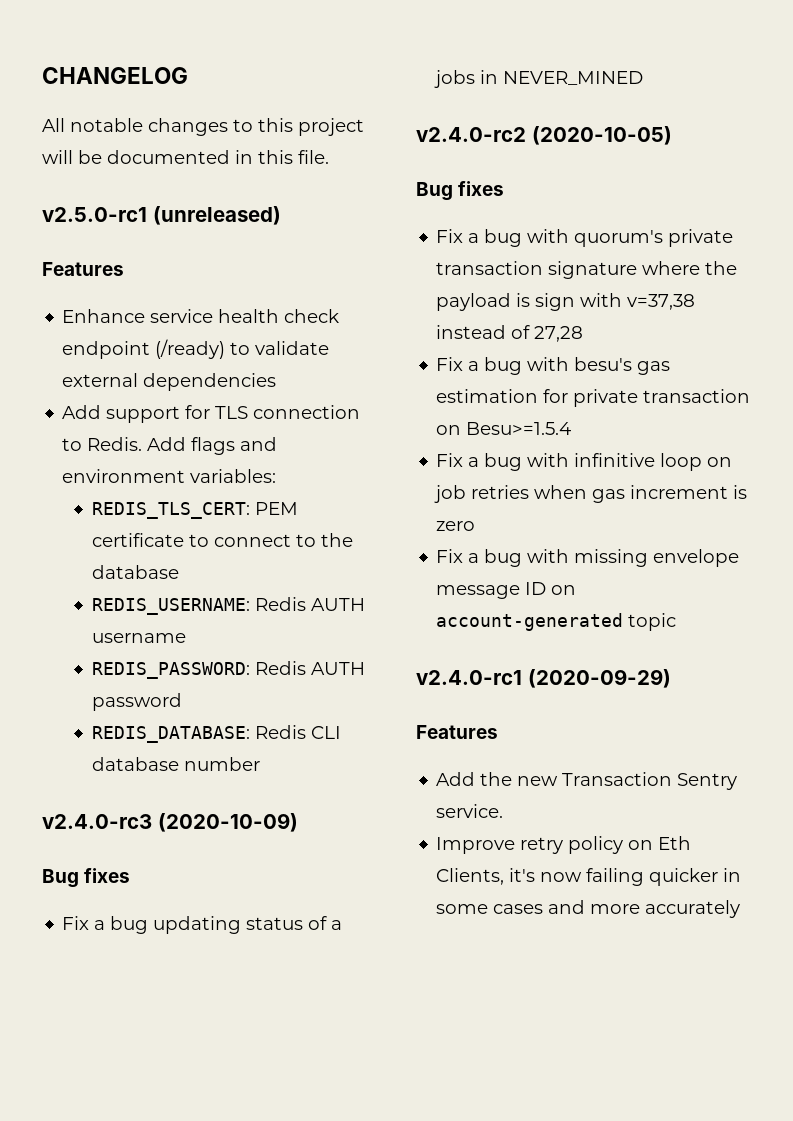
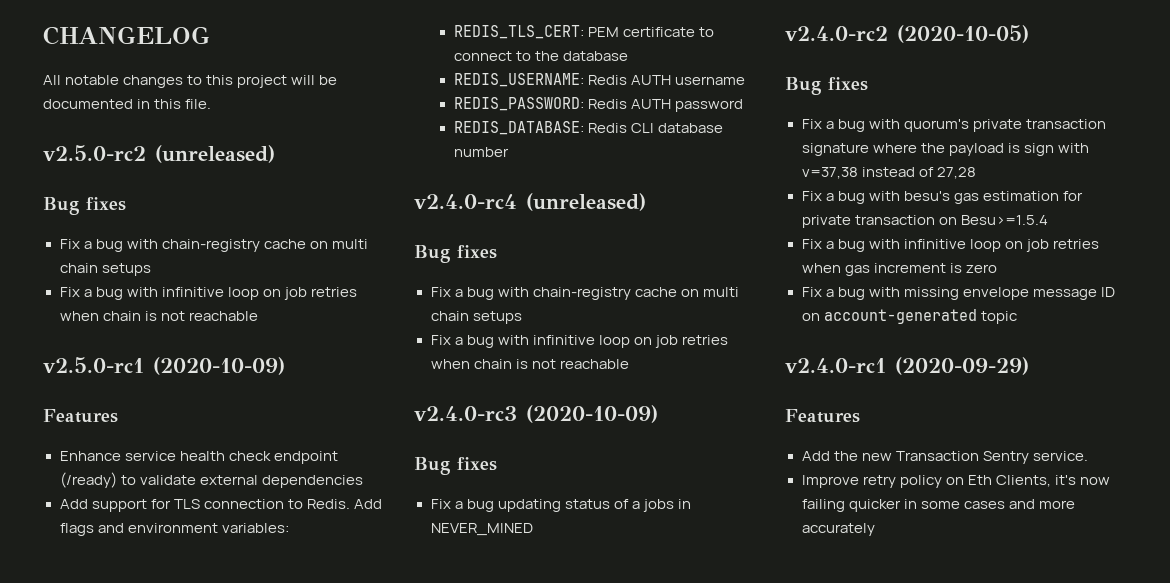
(329, 157) none -> [43,145,275,163] [43,197,126,215] [59,239,368,252] [59,263,151,276] [59,287,357,300] [59,311,258,321] // v2.5.0-rc2 (unreleased) // Bug fixes // Fix a bug with chain-registry cache on multi chain setups // Fix a bug with infinitive loop on job retries when chain is not reachable
[152,206,281,225] (unreleased) -> [153,357,285,375] (2020-10-09)
(261, 764) none -> [414,193,646,211] [414,245,497,263] [430,287,739,300] [430,311,522,324] [430,335,728,348] [430,359,629,369] // v2.4.0-rc4 (unreleased) // Bug fixes // Fix a bug with chain-registry cache on multi chain setups // Fix a bug with infinitive loop on job retries when chain is not reachable

